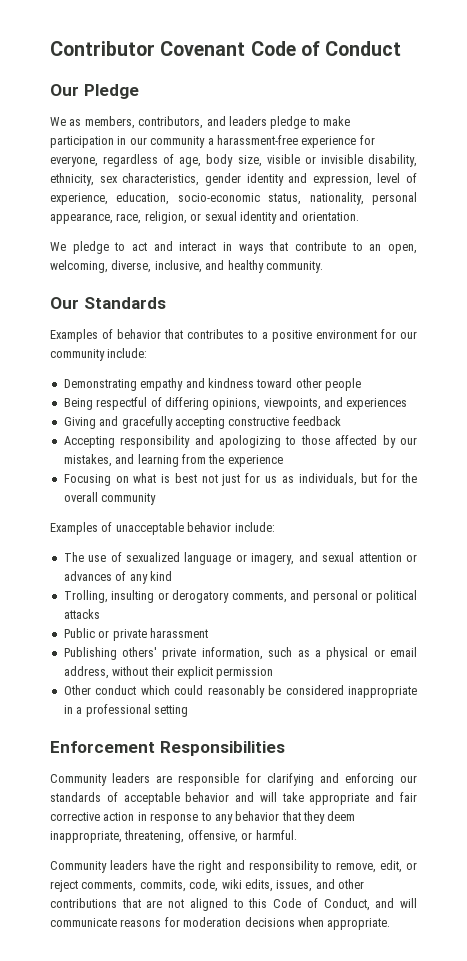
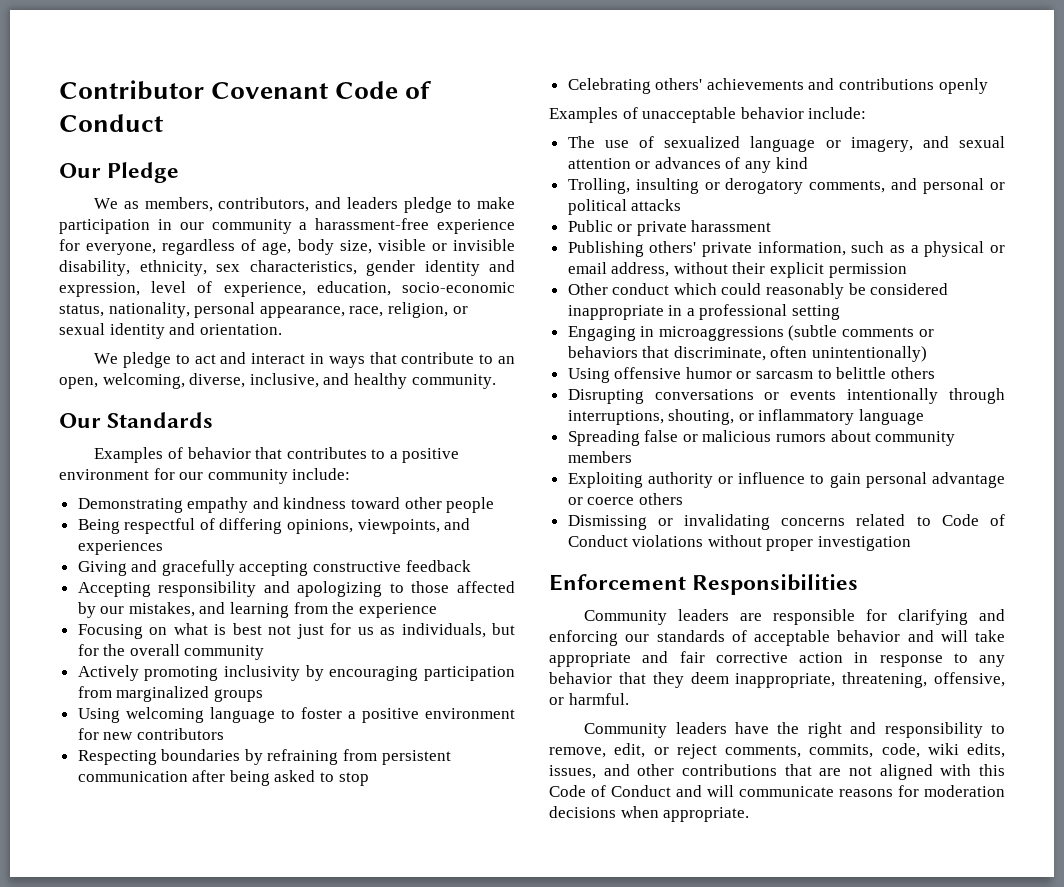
(157, 499) none -> [77,665,515,681] [77,686,263,702] [77,707,515,723] [77,728,224,740] [77,749,451,765] [77,770,369,786] [567,78,988,94] // Actively promoting inclusivity by encouraging participation from marginalized groups // Using welcoming language to foster a positive environment for new contributors // Respecting boundaries by refraining from persistent communication after being asked to stop // Celebrating others' achievements and contributions openly
(188, 711) none -> [567,325,934,341] [567,346,928,362] [567,367,935,383] [567,388,1005,404] [567,409,925,425] [567,430,956,446] [567,451,632,463] [567,472,1006,488] [567,493,683,505] [567,514,1006,530] [567,535,912,551] // Engaging in microaggressions (subtle comments or behaviors that discriminate, often unintentionally) // Using offensive humor or sarcasm to belittle others // Disrupting conversations or events intentionally through interruptions, shouting, or inflammatory language // Spreading false or malicious rumors about community members // Exploiting authority or influence to gain personal advantage or coerce others // Dismissing or invalidating concerns related to Code of Conduct violations without proper investigation
[232,899,244,908] to -> [940,764,972,776] with
[323,898,370,911] Conduct, -> [611,785,671,797] Conduct

